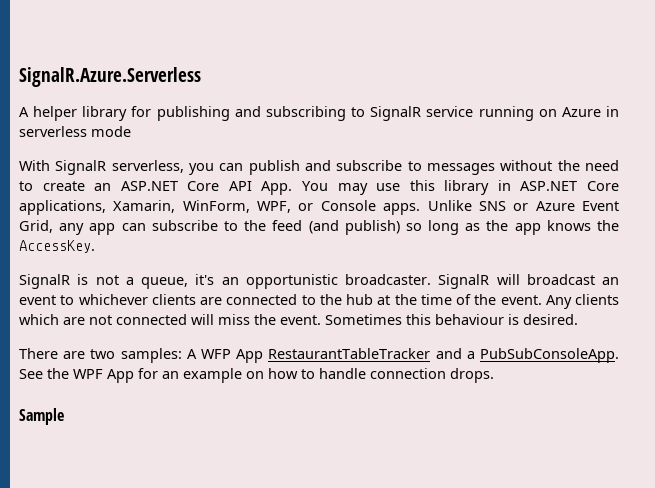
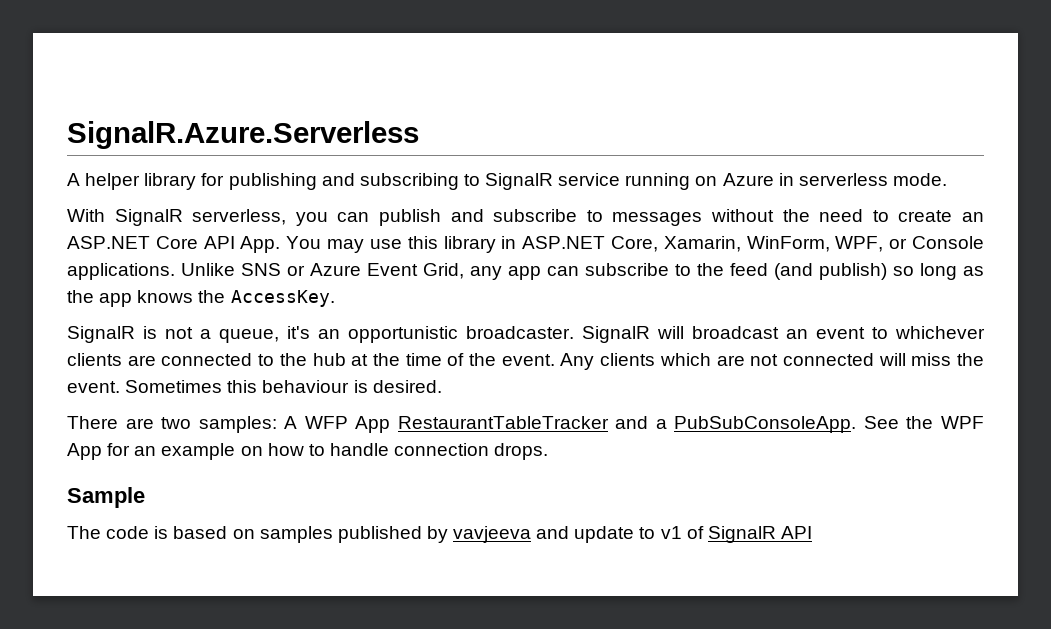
[91,126,131,137] mode -> [892,173,947,186] mode.
[586,181,619,191] [19,200,106,215] Core applications, -> [610,236,658,252] Core,
[383,203,421,215] apps. -> [67,263,175,280] applications.
(64, 416) none -> [67,526,812,543] // The code is based on samples published by vavjeeva and update to v1 of SignalR API

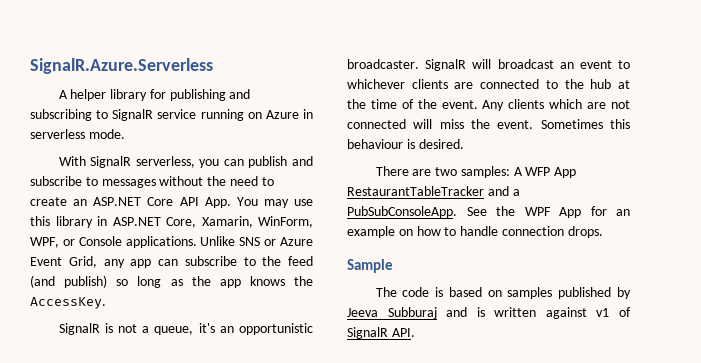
[453,526,656,543] vavjeeva and update to -> [347,307,587,319] Jeeva Subburaj and is written against
[780,526,812,539] API -> [391,328,415,337] API.

